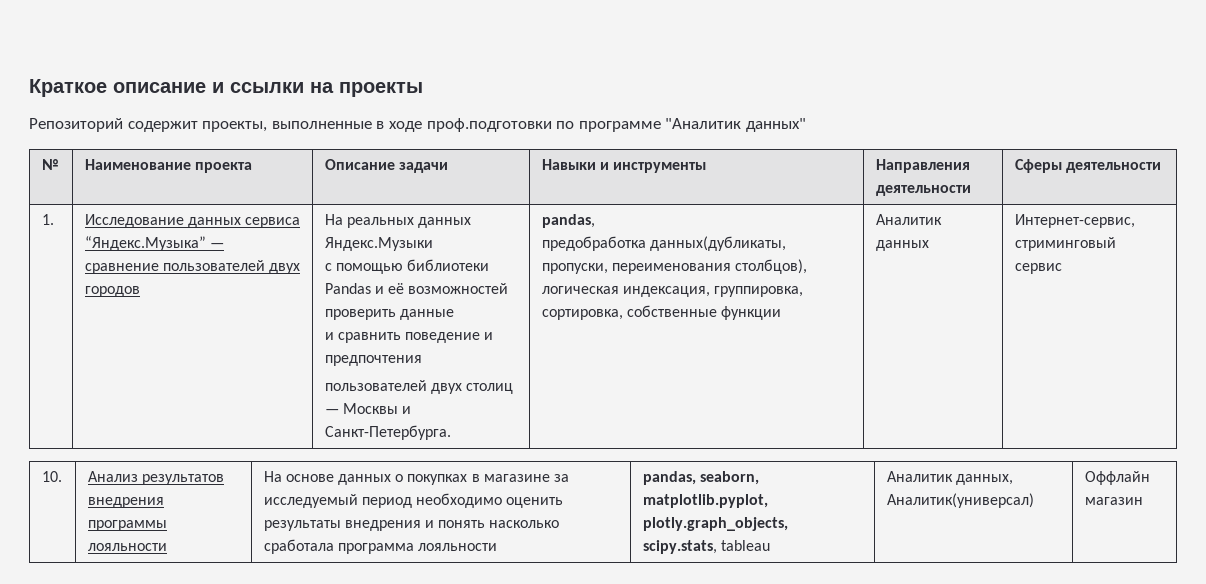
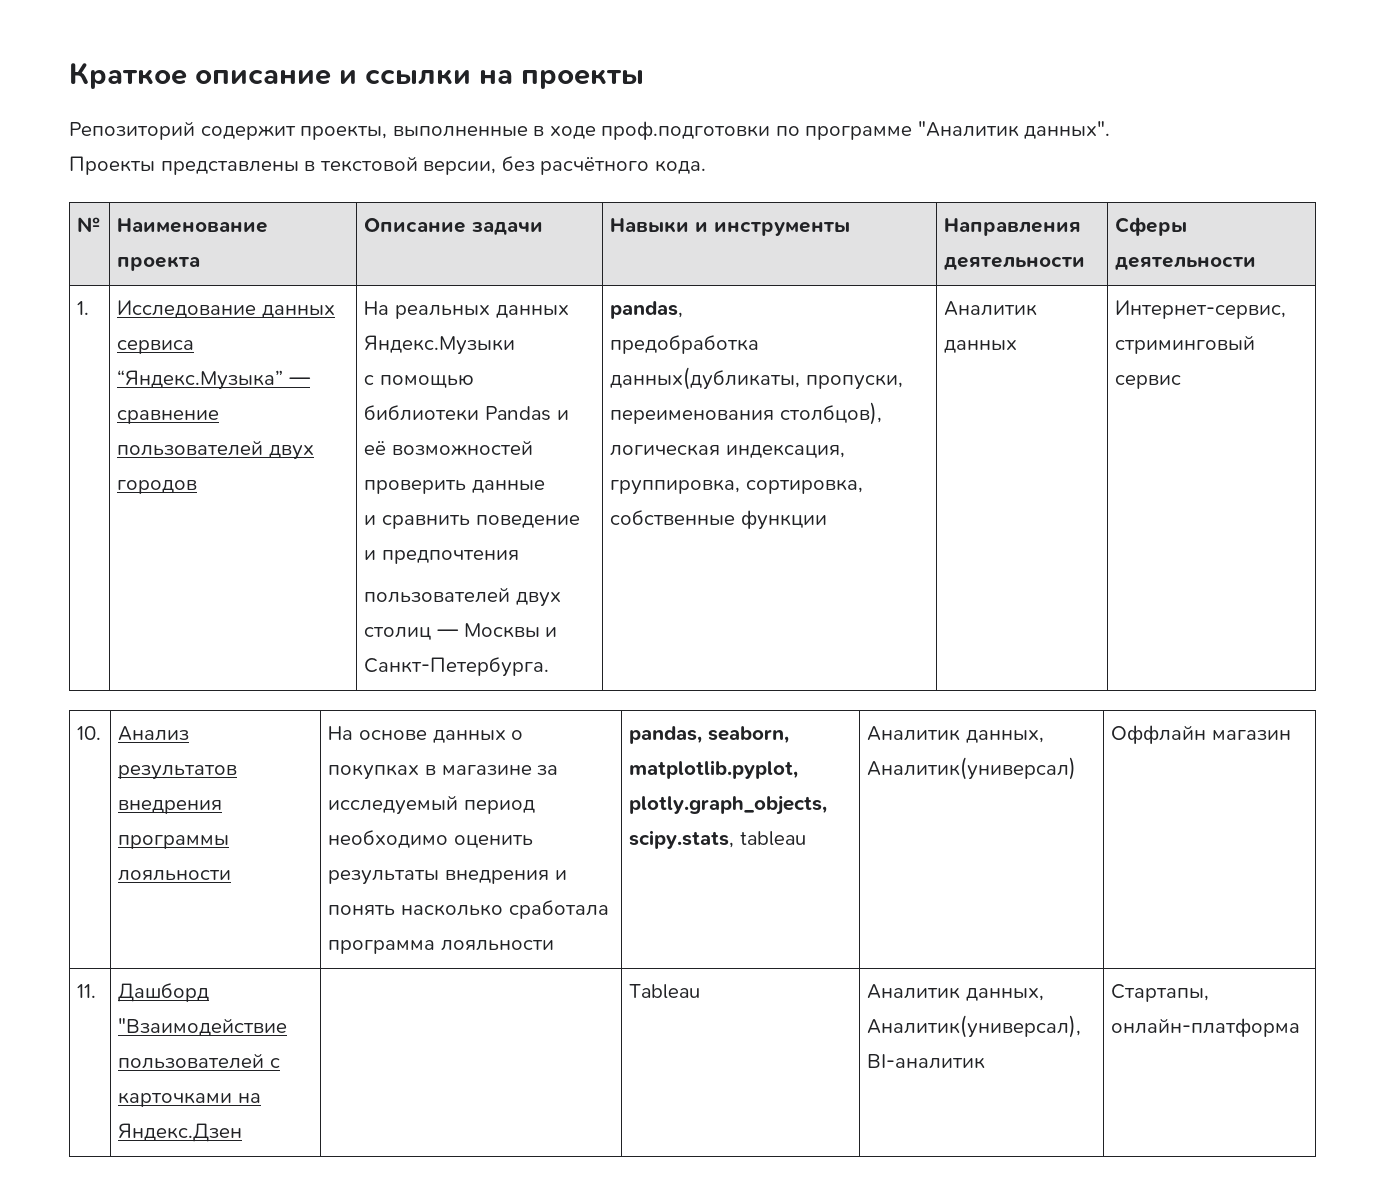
[745,118,806,132] данных" -> [1024,121,1111,139] [69,156,706,175] данных". // Проекты представлены в текстовой версии, без расчётного кода.
(1143, 501) none -> [77,984,97,998] [118,983,210,1002] [118,1018,288,1036] [118,1053,281,1069] [118,1092,262,1107] [118,1123,243,1142] [629,984,701,999] [867,984,1045,1001] [867,1015,1082,1038] [867,1054,986,1069] [1111,984,1210,1002] [1111,1018,1301,1037] // 11. | Дашборд "Взаимодействие пользователей с карточками на Яндекс.Дзен | | Tableau | Аналитик данных, Аналитик(универсал), BI-аналитик | Стартапы, онлайн-платформа

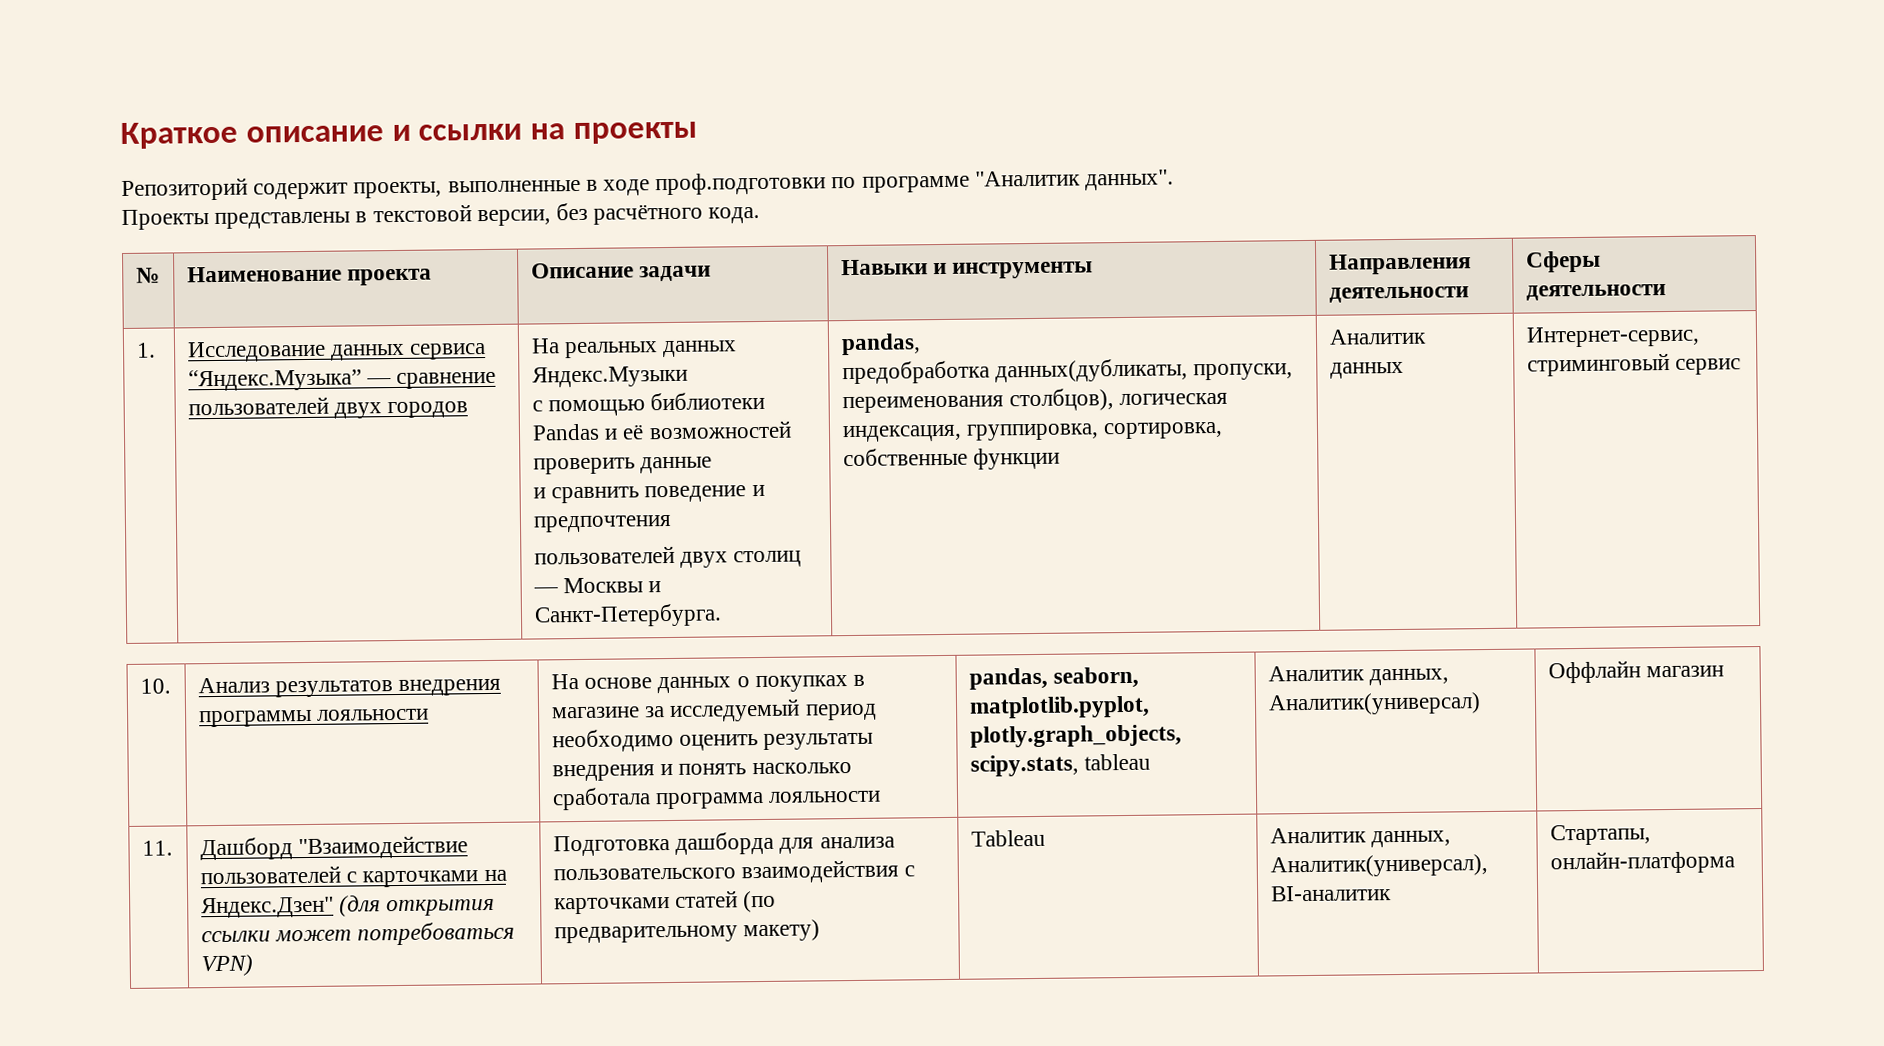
[118,1123,243,1142] Яндекс.Дзен | -> [200,895,496,919] [200,921,516,946] [200,954,253,977] [552,831,895,857] [552,859,916,884] [553,890,777,915] [553,919,821,944] Яндекс.Дзен" (для открытия ссылки может потребоваться VPN) | Подготовка дашборда для анализа пользовательского взаимодействия с карточками статей (по предварительному макету)

